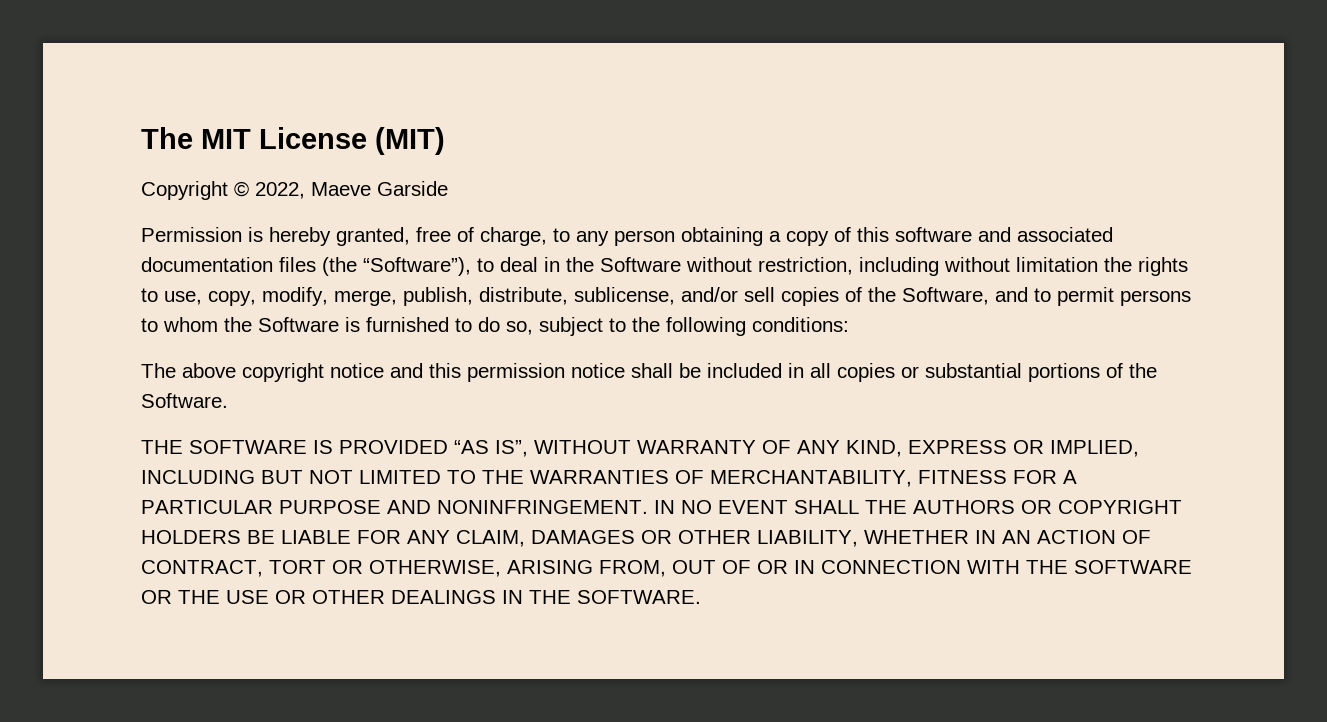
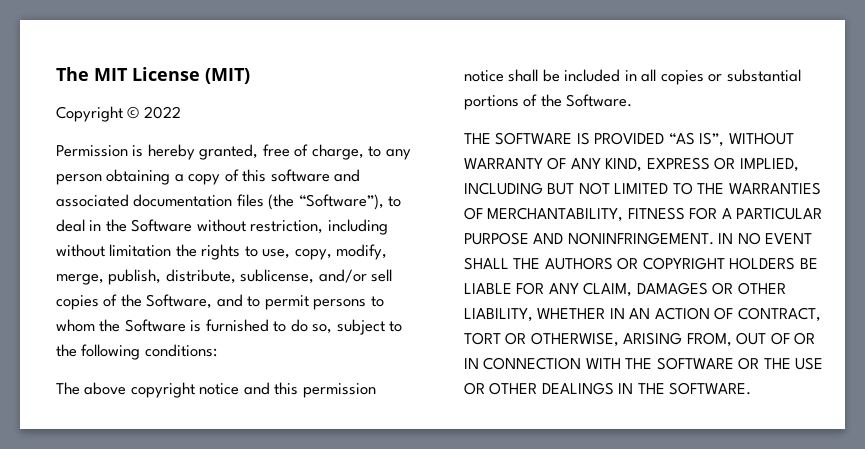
[255,181,448,199] 2022, Maeve Garside -> [143,106,181,119] 2022

